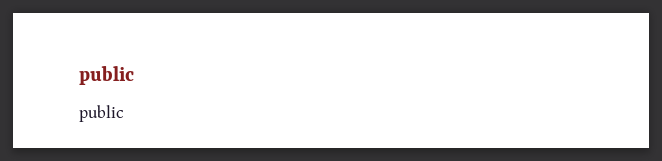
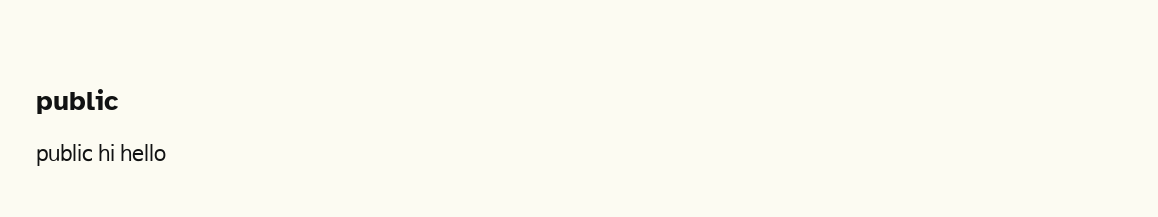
(124, 113) none -> [97,144,167,162] hi hello

